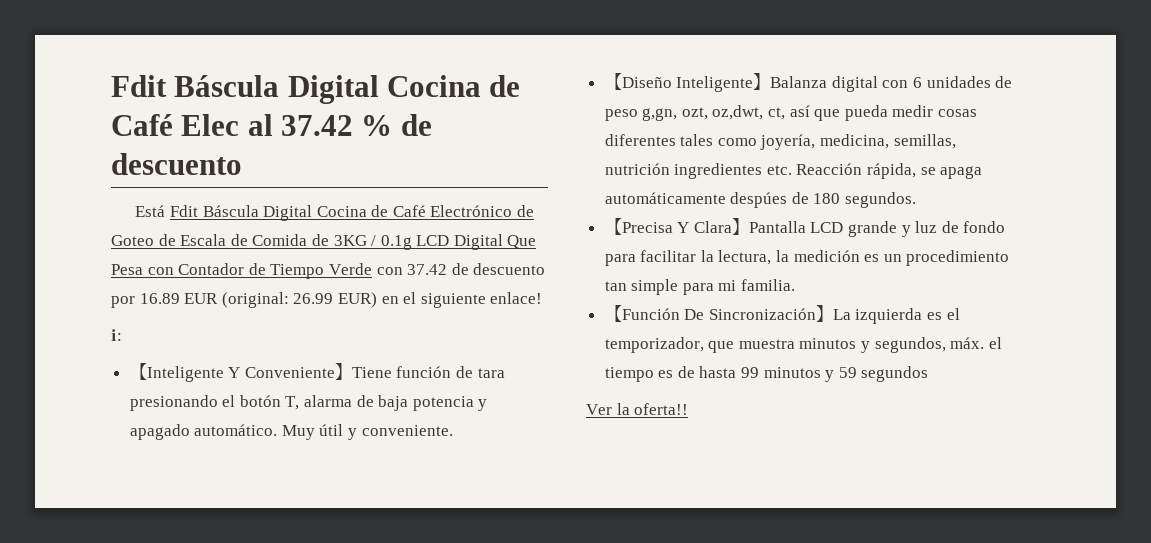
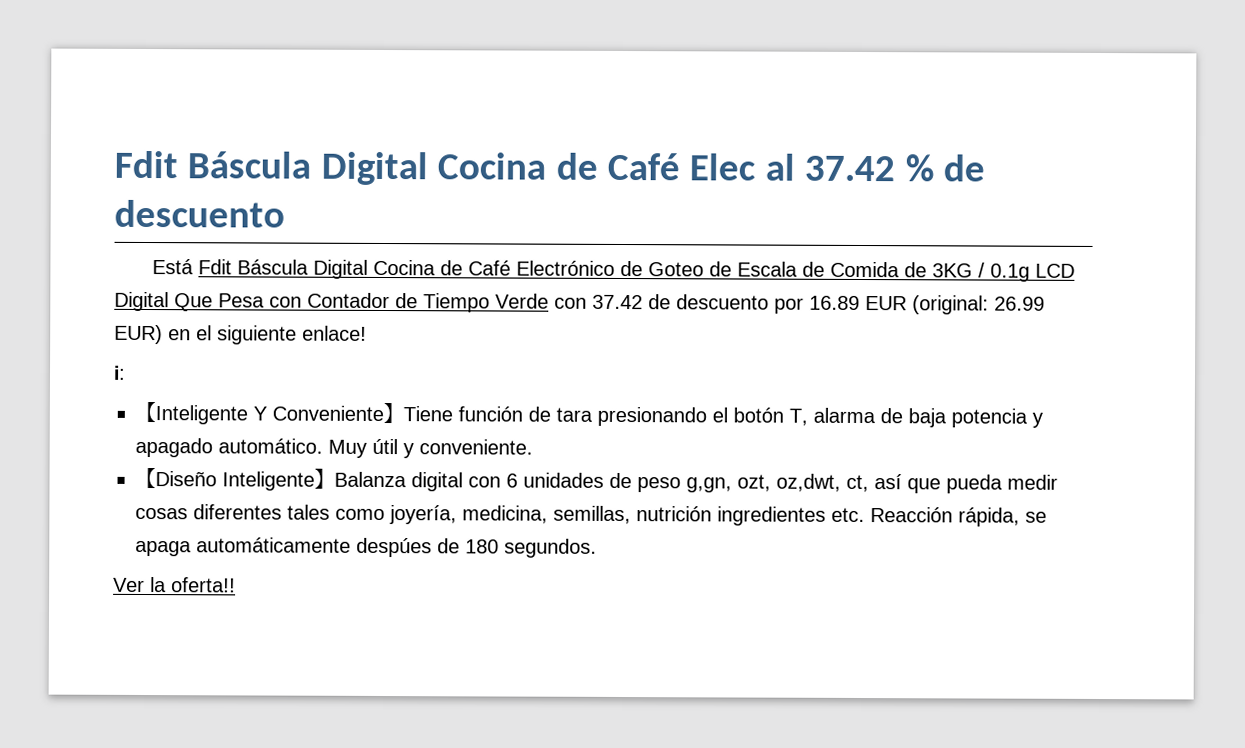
[604,218,1006,237] [604,250,1010,266] [604,279,796,295] [604,305,960,324] [604,337,1002,353] [604,366,929,382] // 【Precisa Y Clara】Pantalla LCD grande y luz de fondo para facilitar la lectura, la medición es un procedimiento tan simple para mi familia. // 【Función De Sincronización】La izquierda es el temporizador, que muestra minutos y segundos, máx. el tiempo es de hasta 99 minutos y 59 segundos -> (597, 548) none

